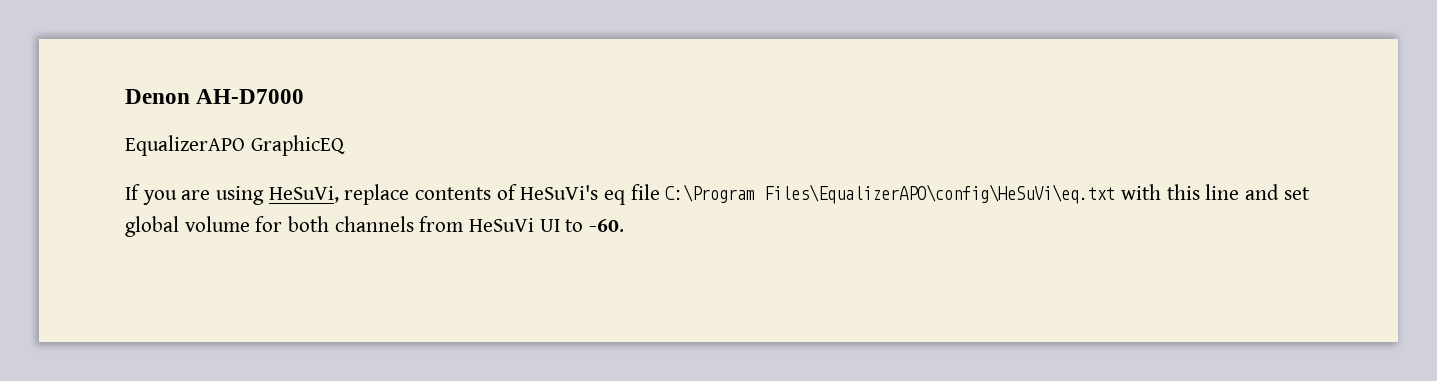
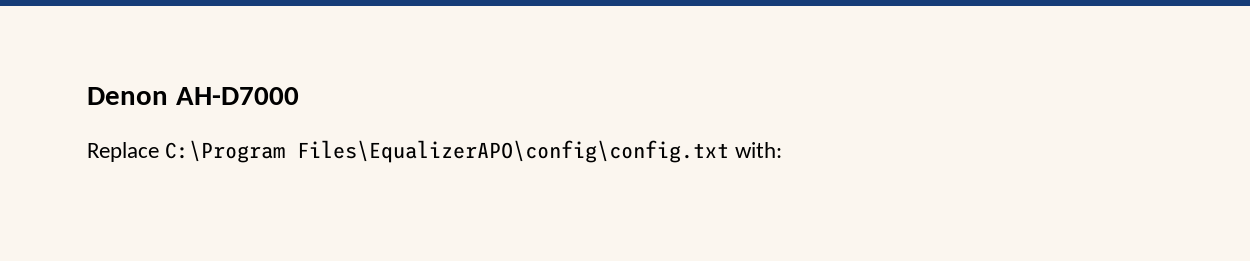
[125,135,345,156] [125,184,1310,205] [125,216,625,237] EqualizerAPO GraphicEQ // If you are using HeSuVi, replace contents of HeSuVi's eq file C:\Program Files\EqualizerAPO\config\HeSuVi\eq.txt with this line and set global volume for both channels from HeSuVi UI to -60. -> [87,140,783,163] Replace C:\Program Files\EqualizerAPO\config\config.txt with:

